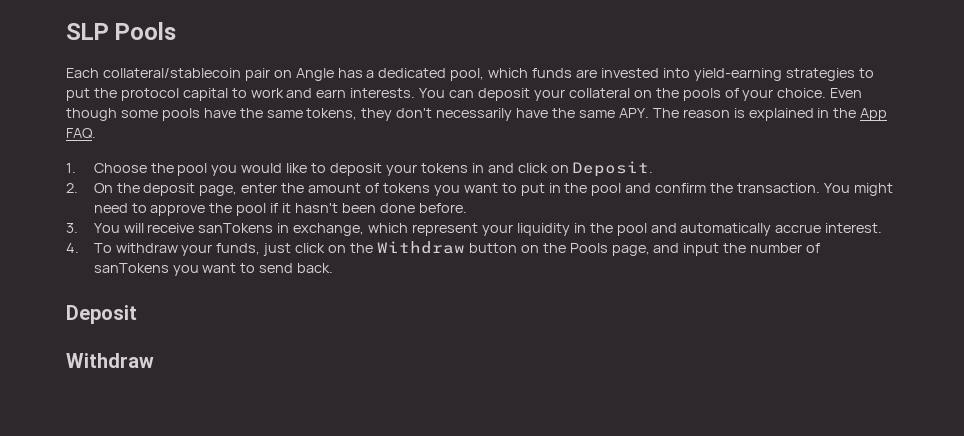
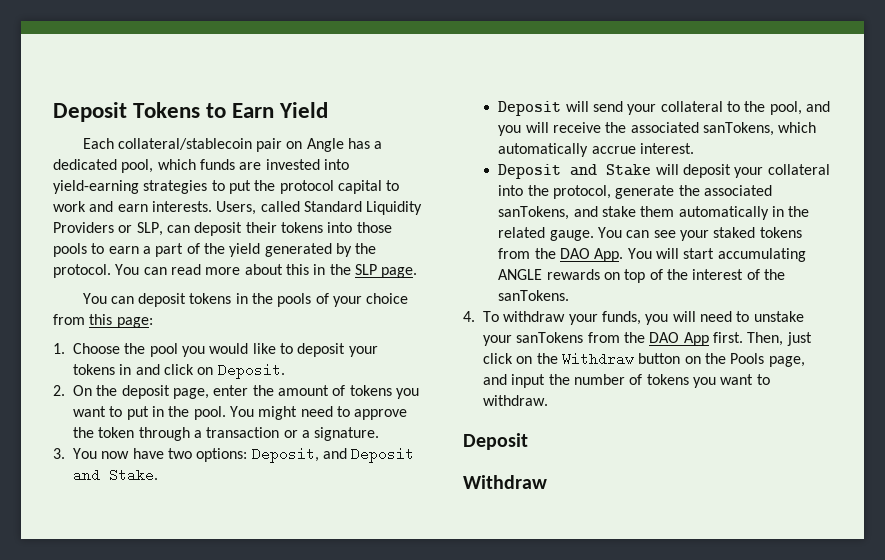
[66,22,177,40] SLP Pools -> [53,102,329,122] Deposit Tokens to Earn Yield
[419,88,863,101] [66,108,888,121] [66,128,96,138] You can deposit your collateral on the pools of your choice. Even though some pools have the same tokens, they don't necessarily have the same APY. The reason is explained in the App FAQ. -> [216,201,423,215] [53,222,392,236] [53,243,377,257] [53,264,418,278] [82,293,409,307] [53,314,153,328] Users, called Standard Liquidity Providers or SLP, can deposit their tokens into those pools to earn a part of the yield generated by the protocol. You can read more about this in the SLP page. // You can deposit tokens in the pools of your choice from this page:
[591,183,821,196] pool and confirm the transaction. -> [193,406,226,420] pool.
[236,203,467,216] [66,223,883,236] pool if it hasn't been done before. // 3. You will receive sanTokens in exchange, which represent your liquidity in the pool and automatically accrue interest. -> [98,427,380,441] [53,447,415,463] [73,468,158,482] [498,101,830,116] [498,122,817,136] [498,143,694,157] [498,164,830,179] [498,185,772,199] [498,206,810,220] [498,227,802,241] [498,248,806,262] [498,269,785,283] [498,290,570,301] token through a transaction or a signature. // 3. You now have two options: Deposit, and Deposit and Stake. // Deposit will send your collateral to the pool, and you will receive the associated sanTokens, which automatically accrue interest. // Deposit and Stake will deposit your collateral into the protocol, generate the associated sanTokens, and stake them automatically in the related gauge. You can see your staked tokens from the DAO App. You will start accumulating ANGLE rewards on top of the interest of the sanTokens.
(261, 249) none -> [645,311,804,325] [483,332,784,346] you will need to unstake your sanTokens from the DAO App first. Then,
[93,263,334,276] sanTokens you want to send back. -> [646,374,770,388] [483,395,548,406] tokens you want to withdraw.

